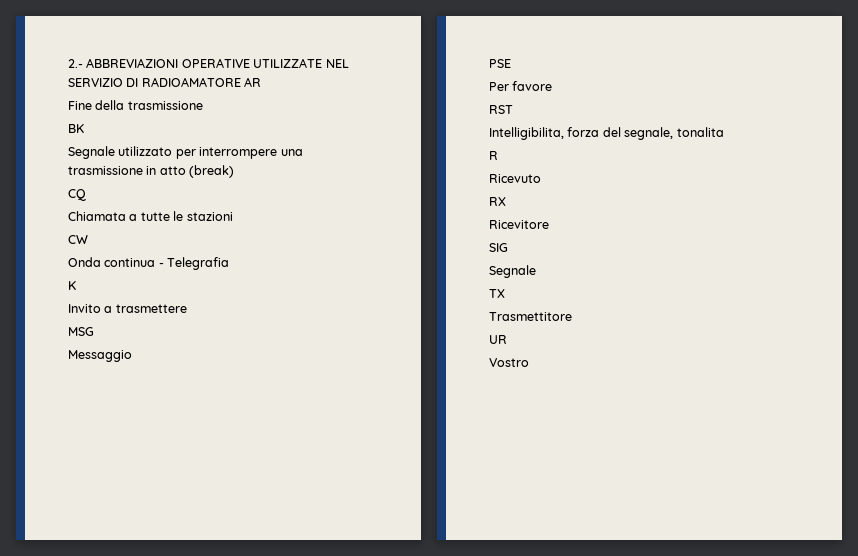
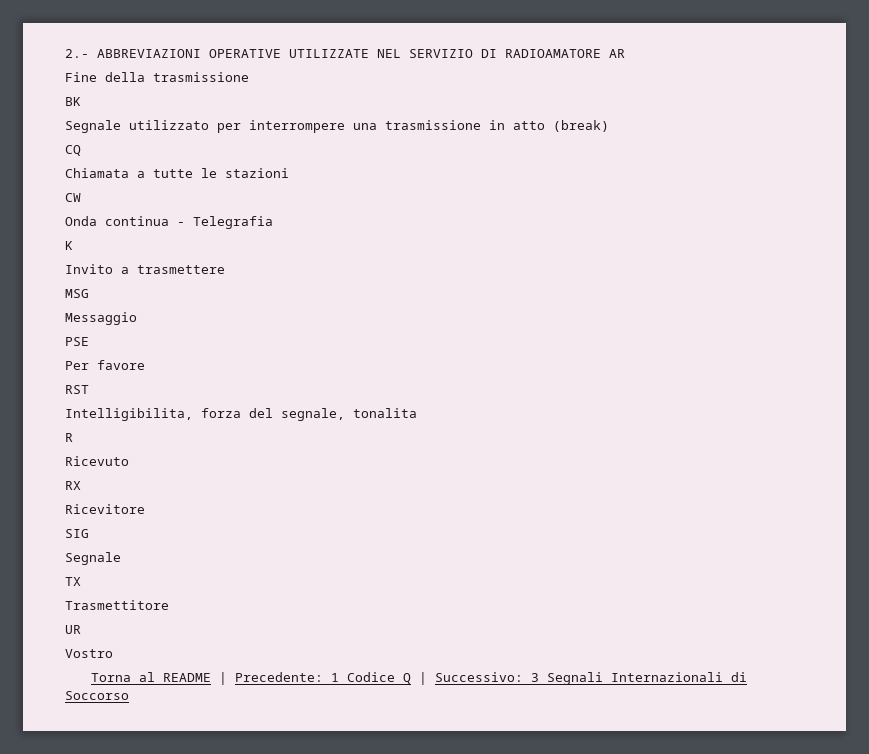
(529, 362) none -> [90,672,747,685] [65,691,129,700] // Torna al README | Precedente: 1 Codice Q | Successivo: 3 Segnali Internazionali di Soccorso

